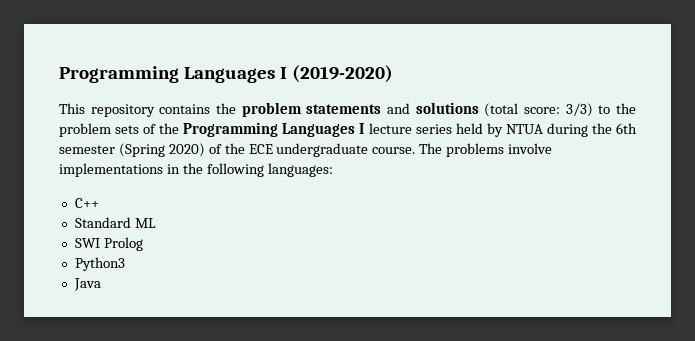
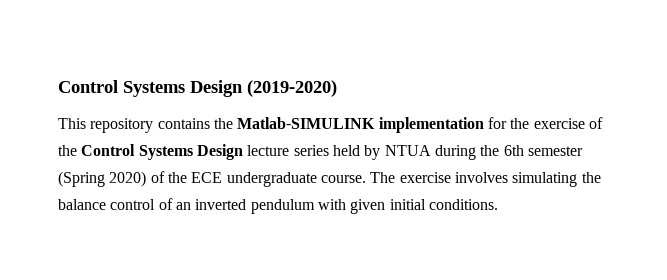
[59,66,287,83] Programming Languages I -> [58,80,243,97] Control Systems Design
[241,102,636,117] [59,122,365,137] problem statements and solutions (total score: 3/3) to the problem sets of the Programming Languages I -> [237,117,603,133] [58,144,243,160] Matlab-SIMULINK implementation for the exercise of the Control Systems Design
[446,143,553,157] [59,163,333,177] [74,198,99,208] [74,217,156,228] [74,237,143,251] [74,257,125,271] [73,278,101,291] problems involve implementations in the following languages: // C++ // Standard ML // SWI Prolog // Python3 // Java -> [399,172,601,187] [58,198,498,214] exercise involves simulating the balance control of an inverted pendulum with given initial conditions.

